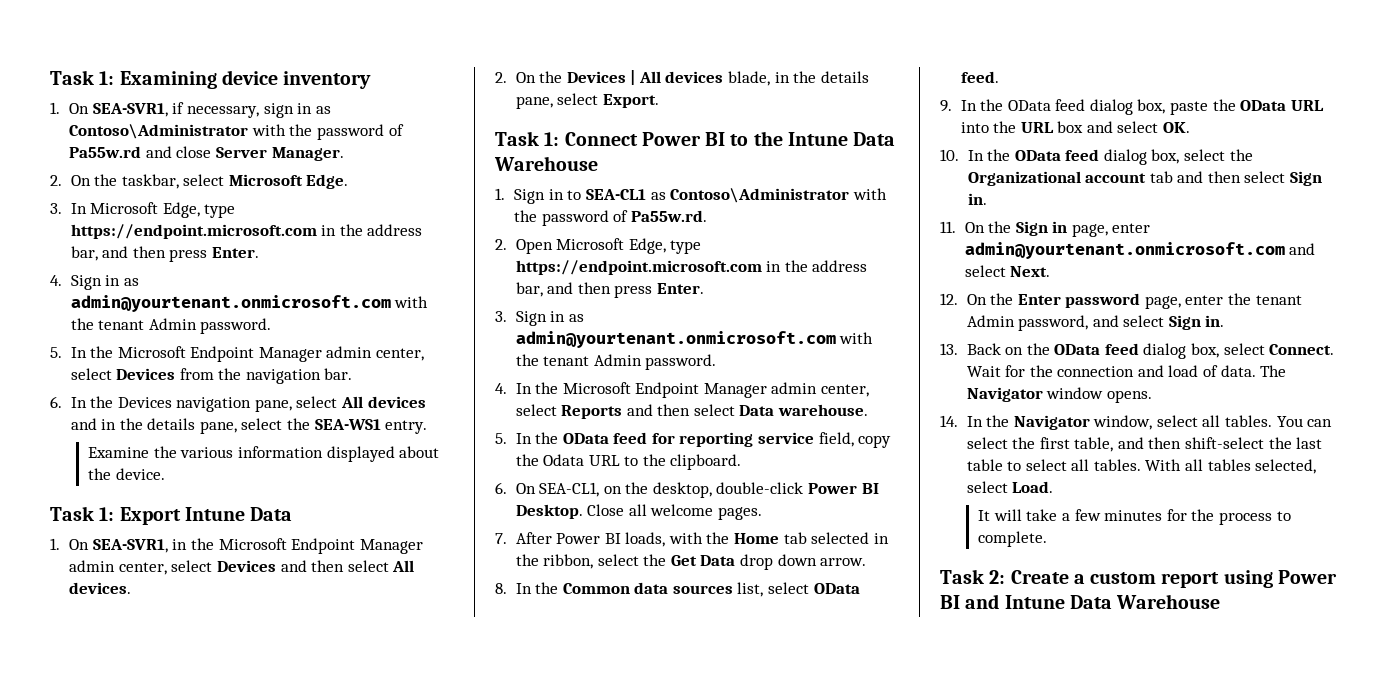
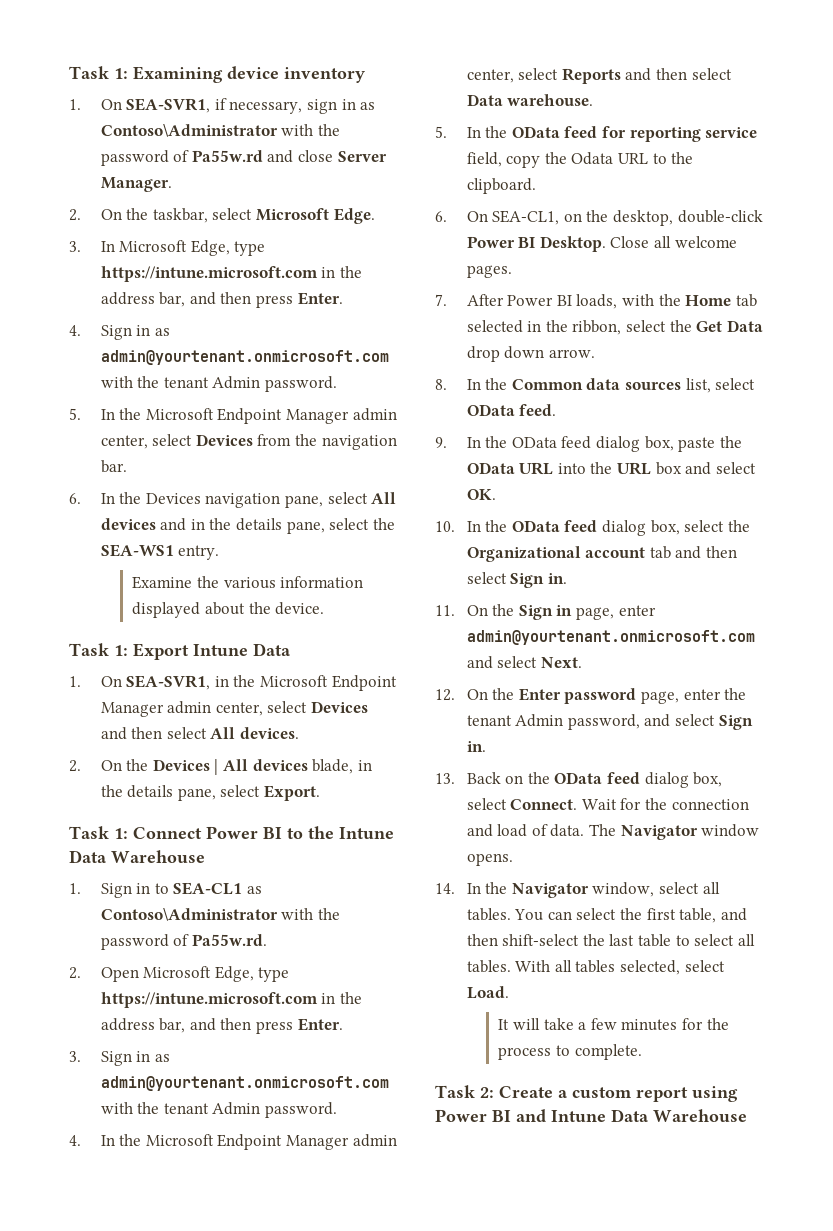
[70,224,317,239] https://endpoint.microsoft.com -> [100,266,318,282] https://intune.microsoft.com
[515,260,762,275] https://endpoint.microsoft.com -> [100,992,318,1008] https://intune.microsoft.com

